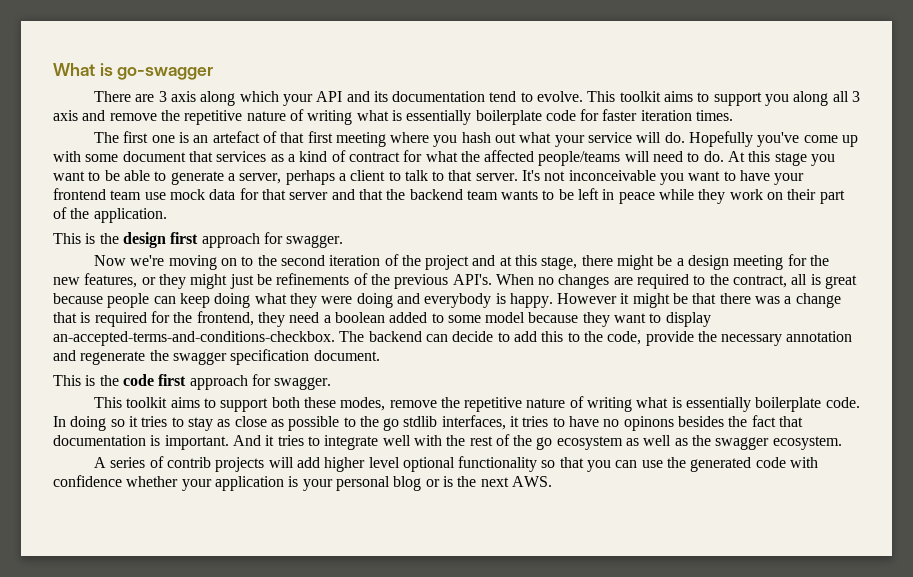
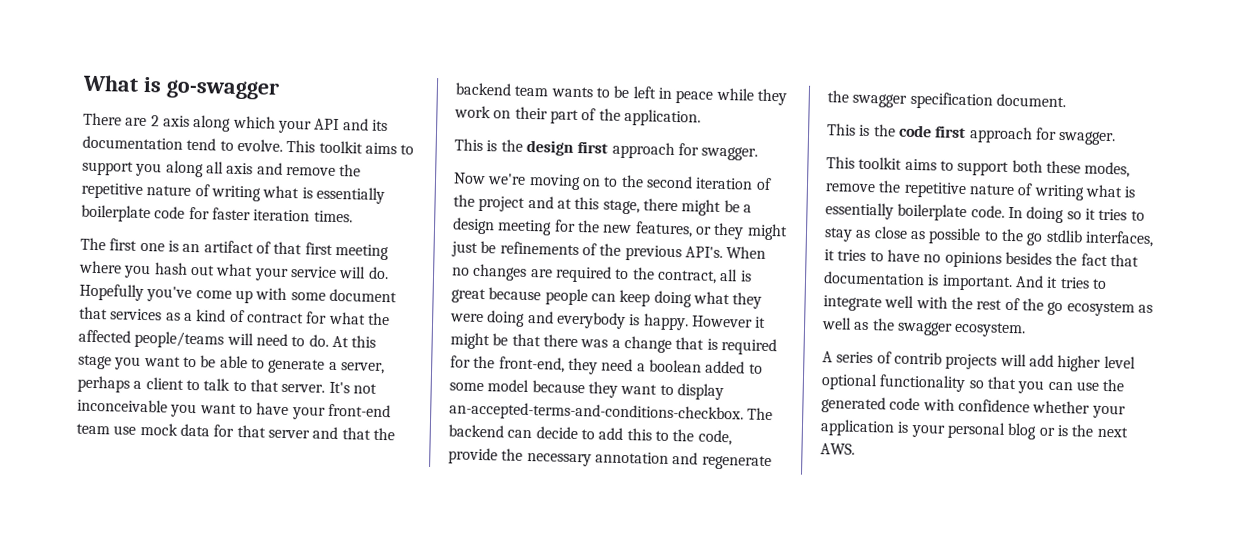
[158,91,167,102] 3 -> [150,115,160,127] 2
[851,91,860,102] 3 -> (224, 167) none
[212,131,260,143] artefact -> [203,240,254,254] artifact
[53,188,106,200] frontend -> [327,403,391,418] front-end
[196,311,254,326] frontend, -> [498,356,565,373] front-end,
[623,416,674,431] opinons -> [944,251,1002,268] opinions

